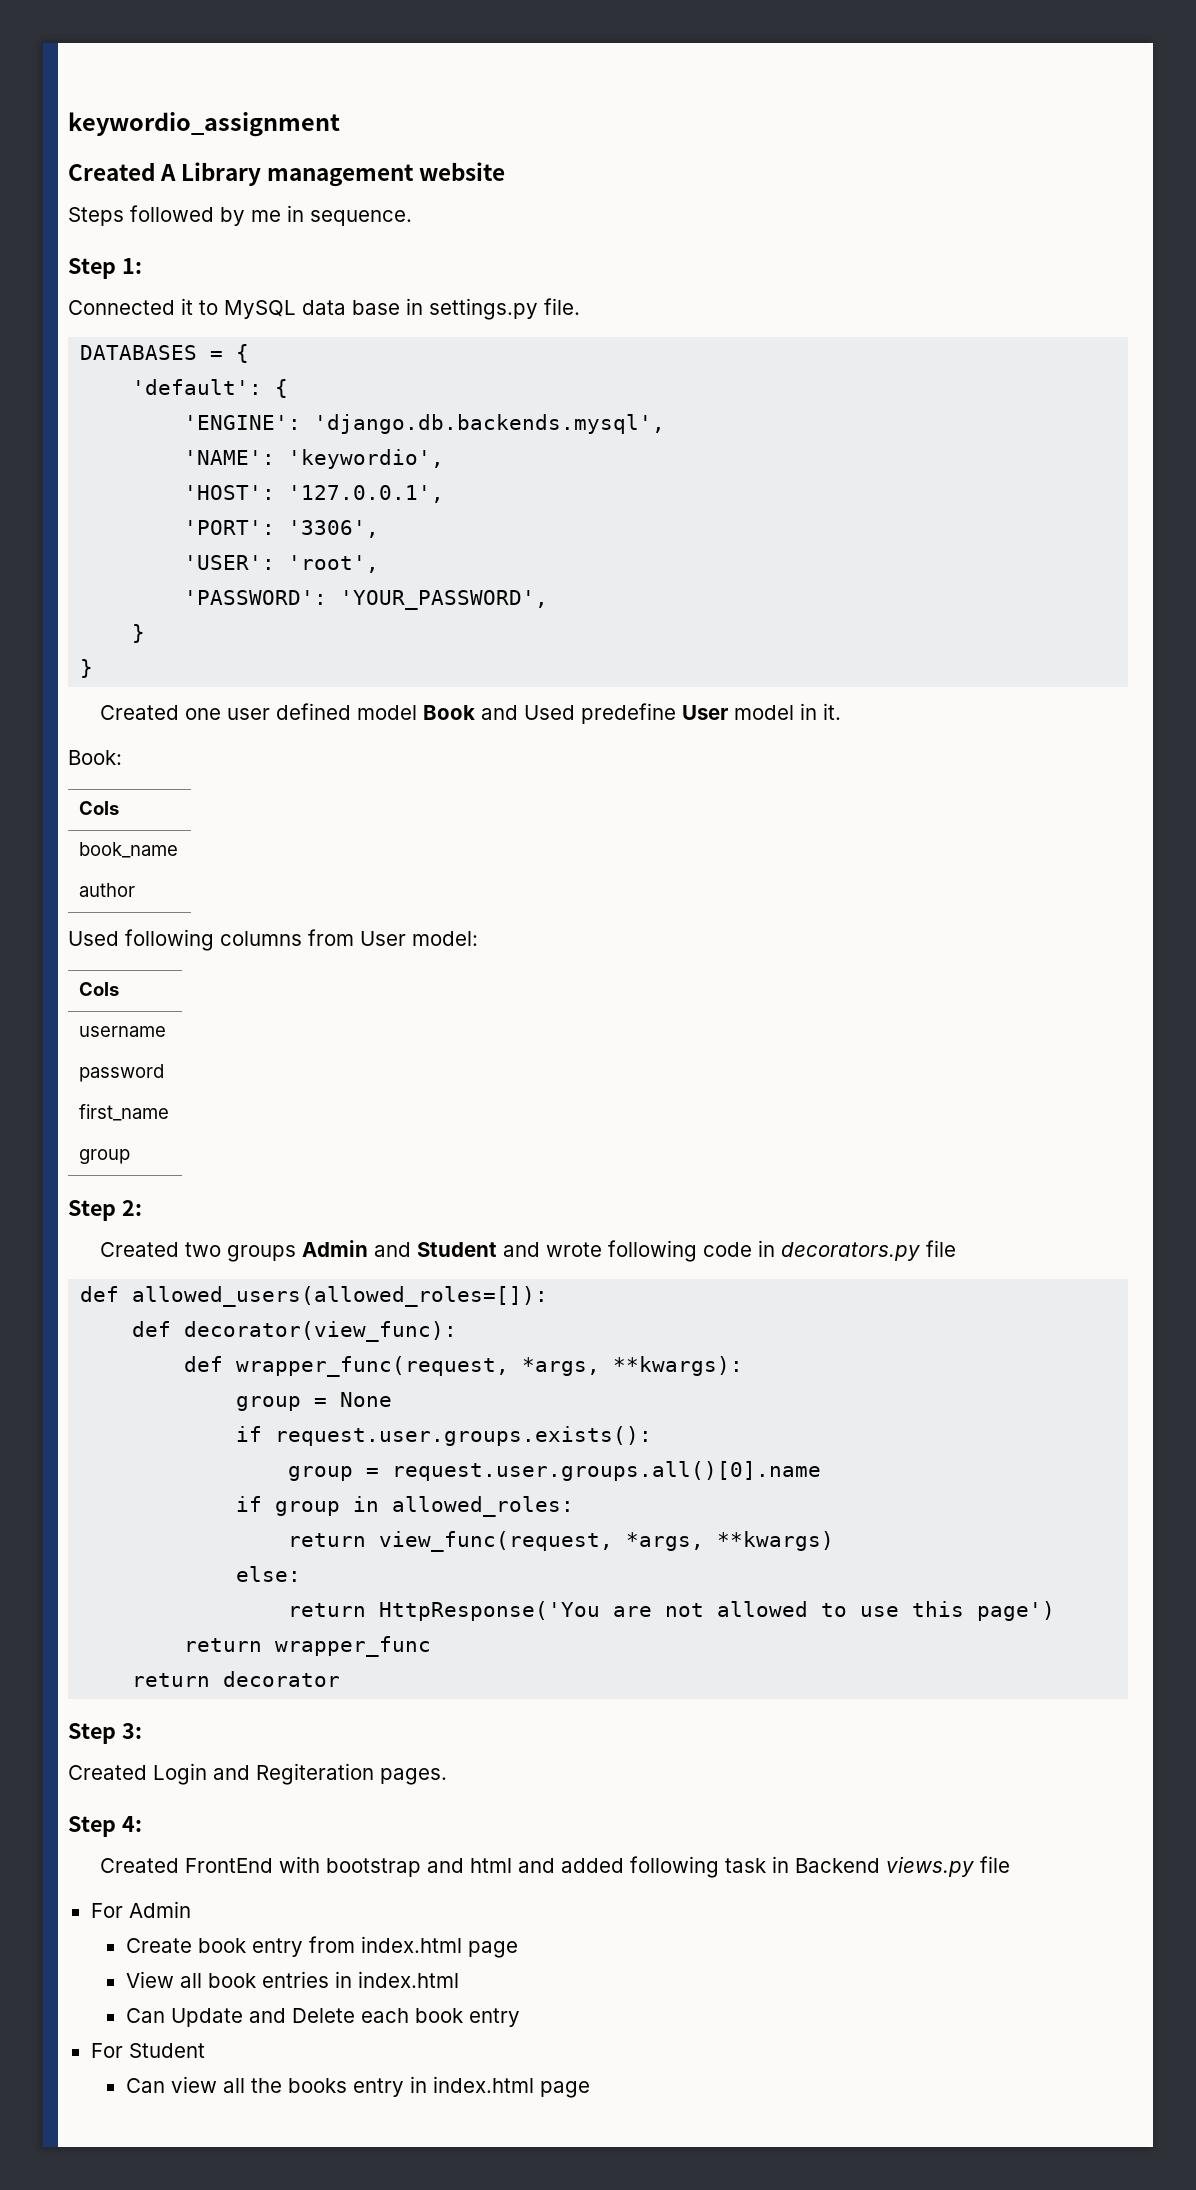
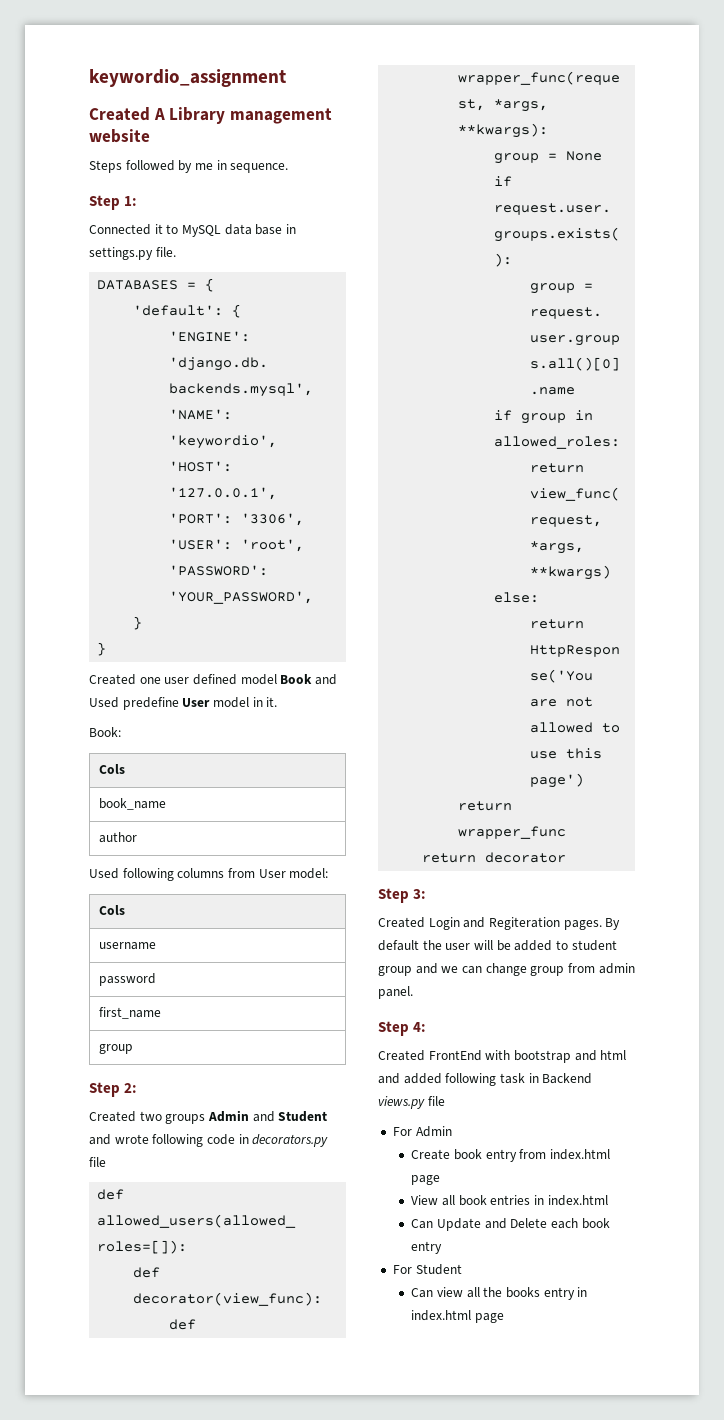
(447, 1776) none -> [605,918,621,930] [378,940,617,951] [378,963,635,976] [378,986,413,999] By default the user will be added to student group and we can change group from admin panel.

